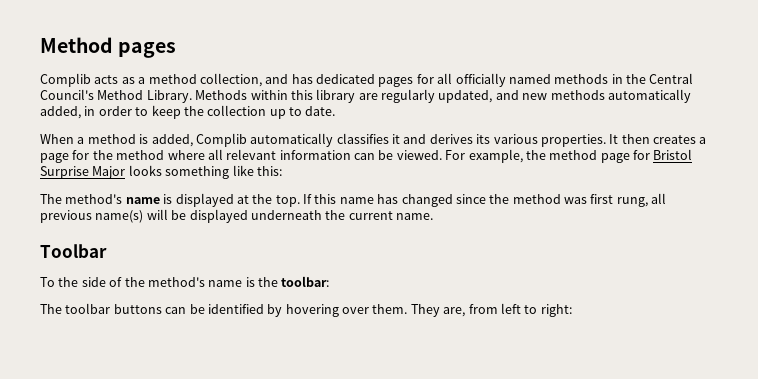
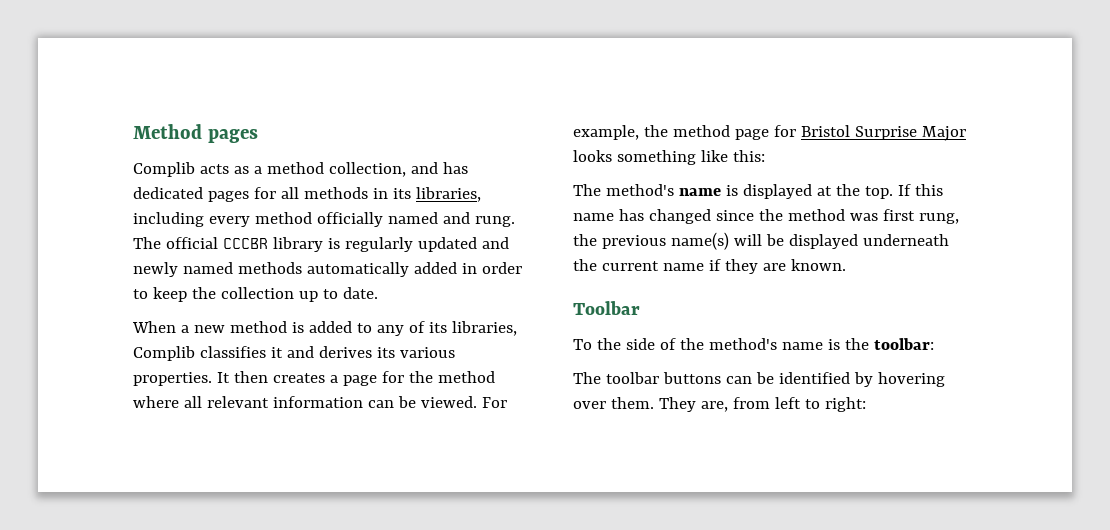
[455,73,694,87] [40,89,548,103] officially named methods in the Central Council's Method Library. Methods within this library are regularly updated, and new -> [303,187,481,202] [133,212,515,227] [133,237,509,252] [133,262,233,277] methods in its libraries, including every method officially named and rung. The official CCCBR library is regularly updated and newly named
[40,106,81,119] added, -> [413,262,457,274] added
(85, 140) none -> [193,325,225,333] new
[151,133,334,147] added, Complib automatically -> [308,321,517,336] [133,346,195,361] added to any of its libraries, Complib
[651,193,667,204] all -> [573,234,597,246] the
[396,213,433,220] name. -> [662,259,846,274] name if they are known.

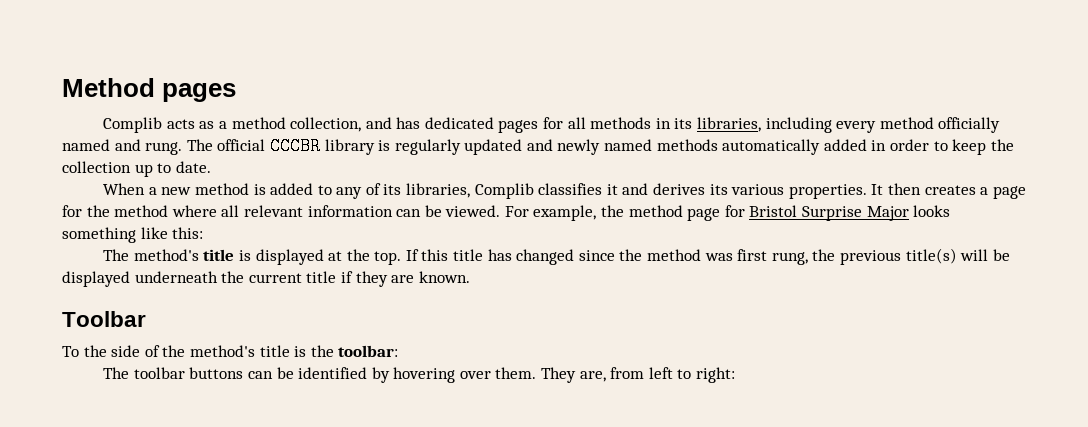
[678,188,721,196] name -> [203,249,235,261] title
[573,213,614,221] name -> [453,249,484,261] title
[670,232,729,250] name(s) -> [905,248,957,264] title(s)
[662,263,704,271] name -> [306,271,337,283] title
[781,342,823,350] name -> [259,345,290,357] title

